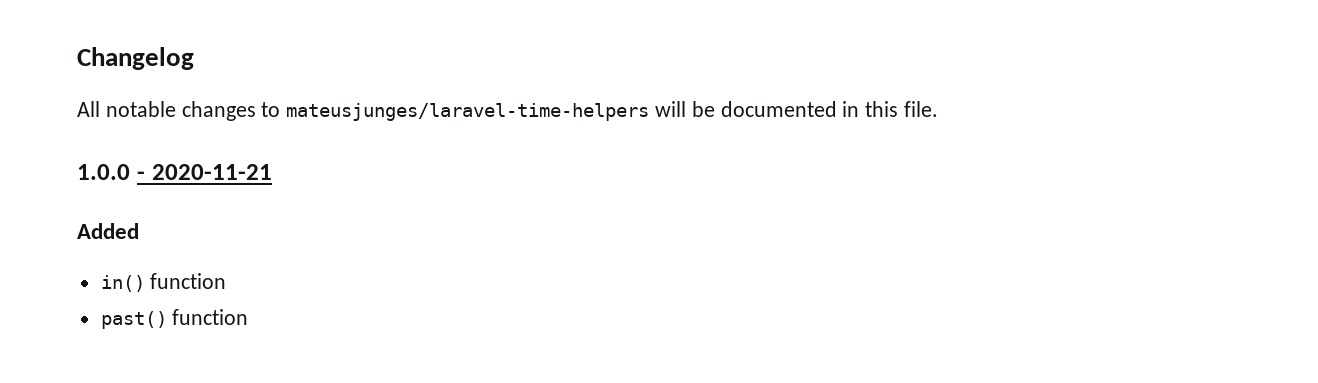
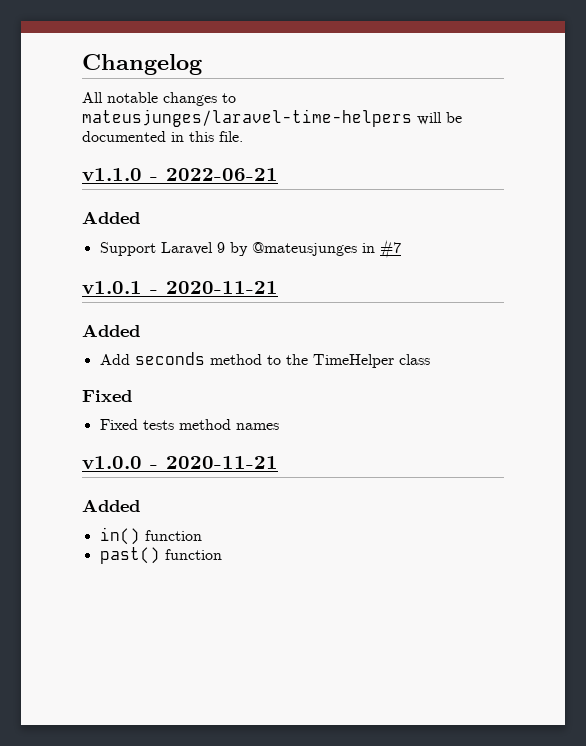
[77,164,130,180] 1.0.0 -> [82,168,278,181] [82,211,140,224] [99,239,401,259] [82,281,278,294] [82,324,140,337] [99,352,430,368] [82,390,132,402] [99,419,279,430] [82,456,142,469] v1.1.0 - 2022-06-21 // Added // Support Laravel 9 by @mateusjunges in #7 // v1.0.1 - 2020-11-21 // Added // Add seconds method to the TimeHelper class // Fixed // Fixed tests method names // v1.0.0

